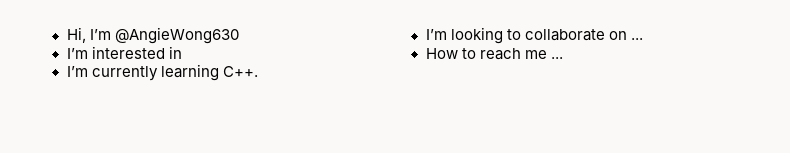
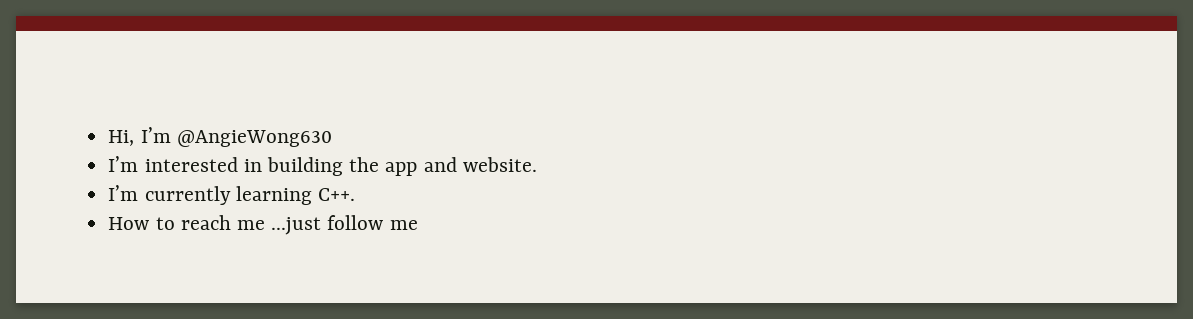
(182, 52) none -> [266,157,537,176] building the app and website.
[425,27,643,44] // I’m looking to collaborate on ... -> (355, 194) none
[550,57,563,59] ... -> [271,215,418,235] ...just follow me

